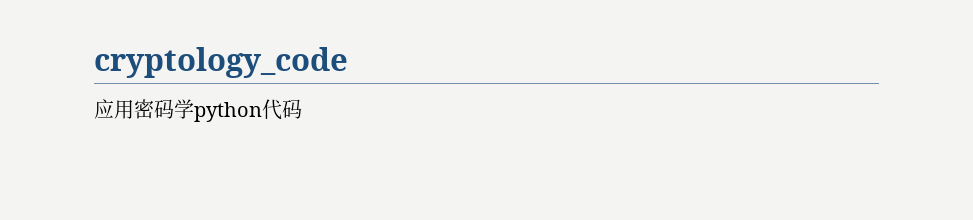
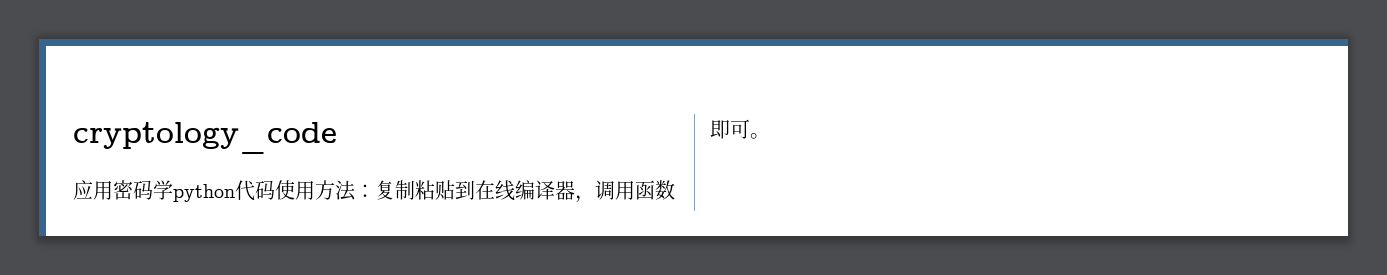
(302, 109) none -> [275,180,675,203] [710,119,770,139] 使用方法：复制粘贴到在线编译器，调用函数即可。

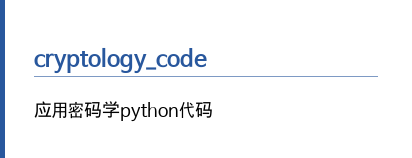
[275,180,675,203] [710,119,770,139] 使用方法：复制粘贴到在线编译器，调用函数即可。 -> (213, 110) none

